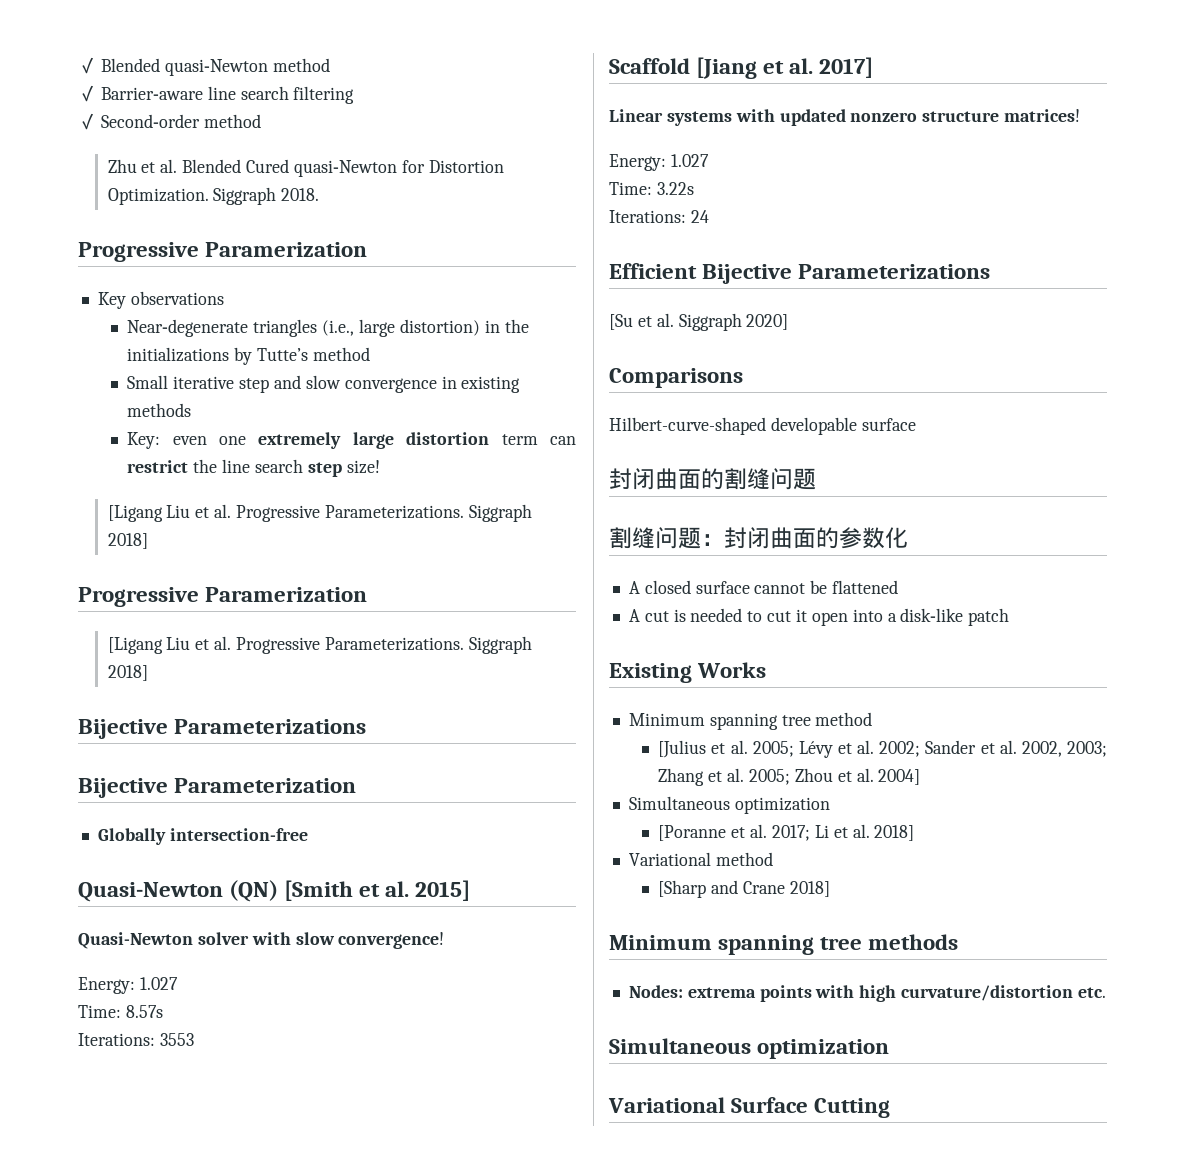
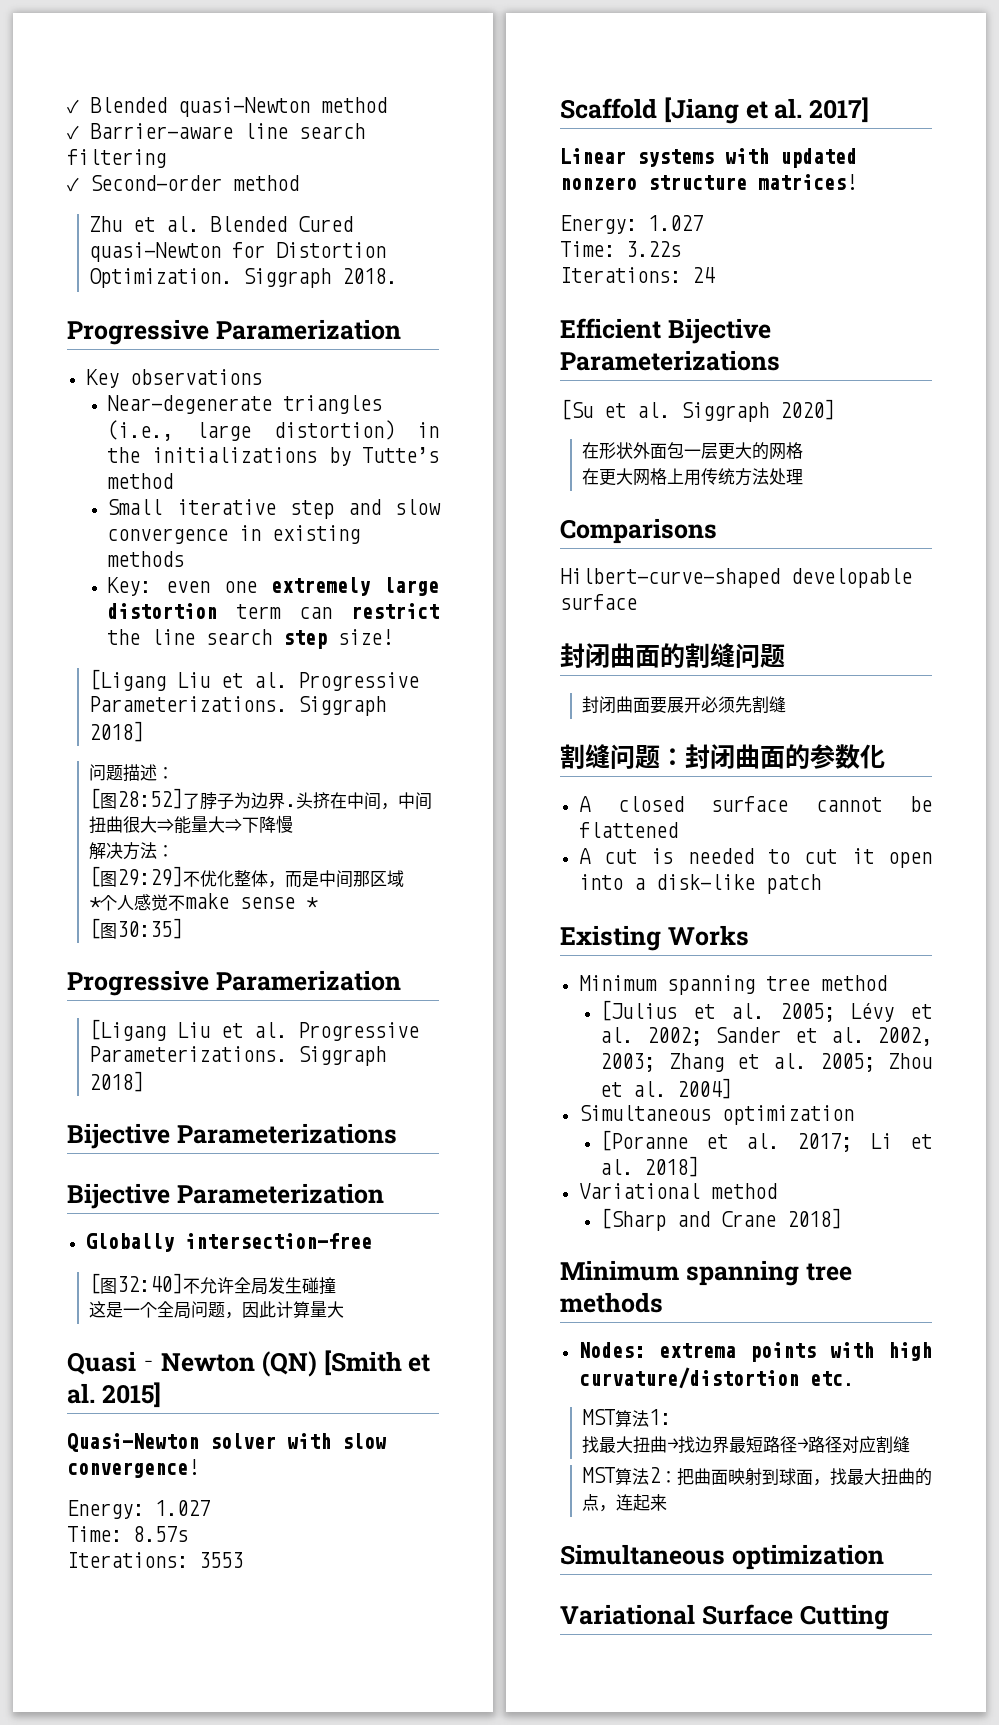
(148, 541) none -> [88,764,174,782] [88,788,432,810] [88,815,293,834] [88,842,174,860] [88,866,404,888] [88,893,318,911] [88,918,183,939] // 问题描述： // [图28:52]了脖子为边界.头挤在中间，中间扭曲很大⇒能量大⇒下降慢 // 解决方法： // [图29:29]不优化整体，而是中间那区域 // *个人感觉不make sense * // [图30:35]
(308, 834) none -> [88,1273,336,1295] [88,1301,344,1319] // [图32:40]不允许全局发生碰撞 // 这是一个全局问题，因此计算量大
(789, 322) none -> [581,442,803,460] [581,468,803,486] // 在形状外面包一层更大的网格 // 在更大网格上用传统方法处理
(816, 479) none -> [581,696,786,714] // 封闭曲面要展开必须先割缝
(1106, 992) none -> [581,1409,671,1427] [581,1436,910,1454] [581,1467,932,1486] [581,1494,667,1512] // MST算法1: // 找最大扭曲→找边界最短路径→路径对应割缝 // MST算法2：把曲面映射到球面，找最大扭曲的点，连起来

